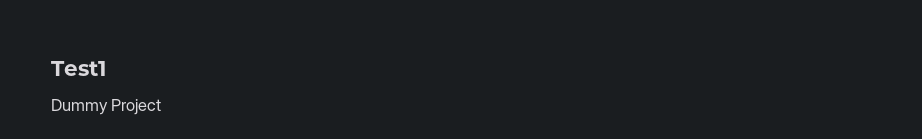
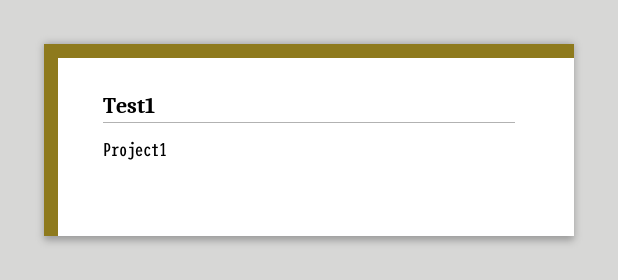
[51,99,162,115] Dummy Project -> [103,141,167,160] Project1

